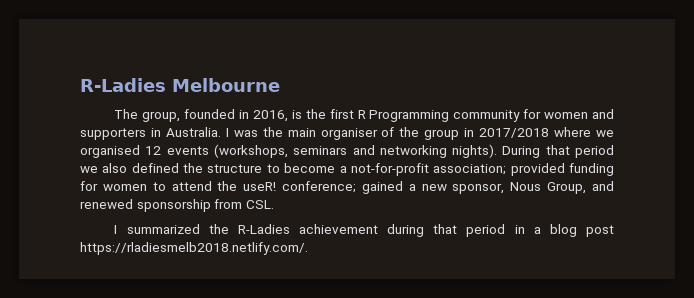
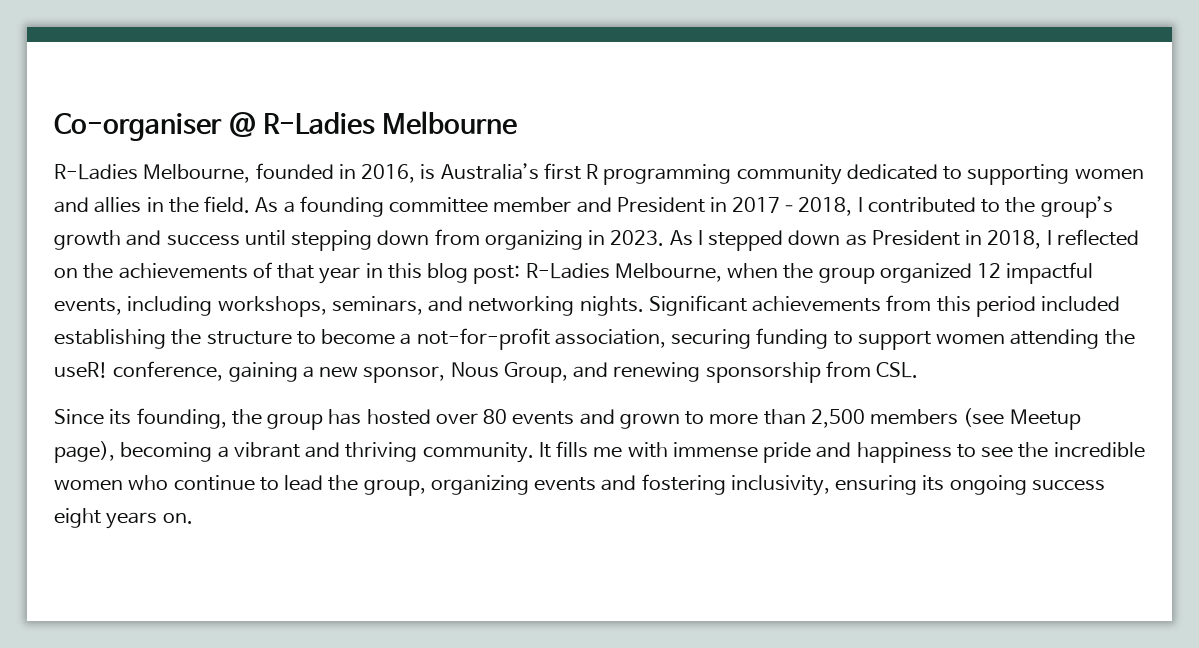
(80, 85) none -> [54,112,257,141] Co-organiser @
[114,109,181,122] The group, -> [54,164,251,183] R-Ladies Melbourne,
[305,109,326,119] the -> [440,163,539,180] Australia’s
[369,109,615,122] [80,127,615,140] [80,144,614,158] [80,163,179,173] Programming community for women and supporters in Australia. I was the main organiser of the group in 2017/2018 where we organised 12 events (workshops, seminars and networking nights). During that period we also defined -> [603,164,1144,185] [54,196,1113,218] [54,229,1139,251] [54,262,1094,284] [54,295,1121,317] [54,329,166,349] programming community dedicated to supporting women and allies in the field. As a founding committee member and President in 2017–2018, I contributed to the group’s growth and success until stepping down from organizing in 2023. As I stepped down as President in 2018, I reflected on the achievements of that year in this blog post: R-Ladies Melbourne, when the group organized 12 impactful events, including workshops, seminars, and networking nights. Significant achievements from this period included establishing
[433,163,614,176] [80,181,403,194] association; provided funding for women to attend the useR! conference; gained -> [554,328,1135,350] [54,361,298,382] association, securing funding to support women attending the useR! conference, gaining
[80,199,133,209] renewed -> [613,362,701,382] renewing
[114,224,614,237] [80,242,308,255] I summarized the R-Ladies achievement during that period in a blog post https://rladiesmelb2018.netlify.com/. -> [54,408,1081,430] [54,441,1145,463] [54,474,1105,496] [54,508,193,529] Since its founding, the group has hosted over 80 events and grown to more than 2,500 members (see Meetup page), becoming a vibrant and thriving community. It fills me with immense pride and happiness to see the incredible women who continue to lead the group, organizing events and fostering inclusivity, ensuring its ongoing success eight years on.

